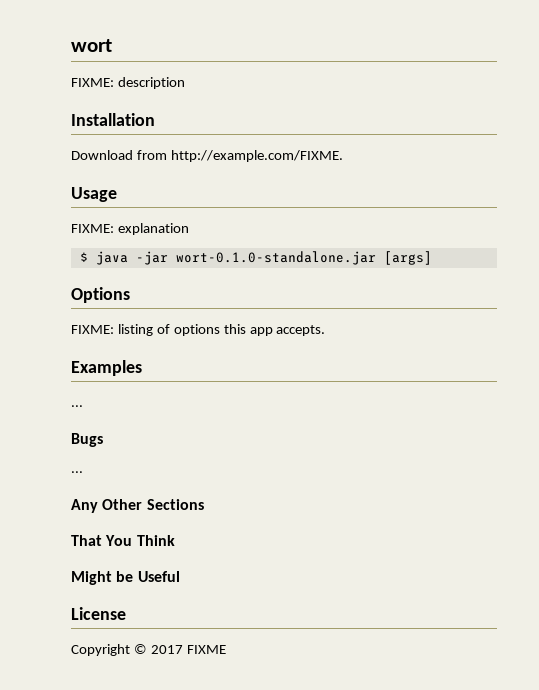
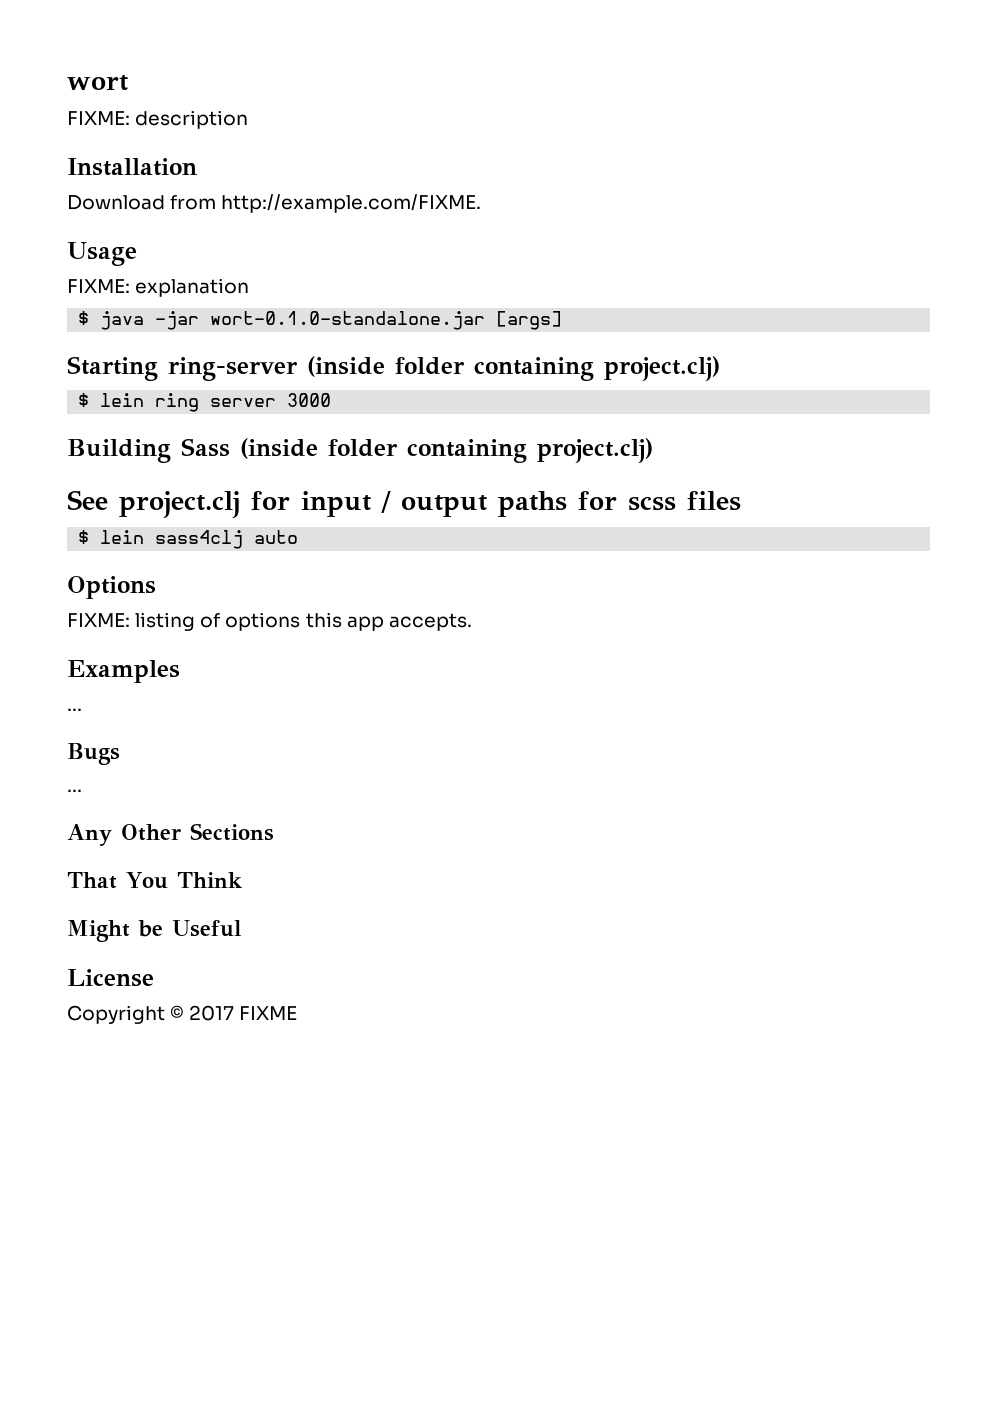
(432, 258) none -> [67,356,720,381] [78,393,332,412] [67,438,653,463] [67,490,741,518] [78,530,299,549] // Starting ring-server (inside folder containing project.clj) // $ lein ring server 3000 // Building Sass (inside folder containing project.clj) // See project.clj for input / output paths for scss files // $ lein sass4clj auto

